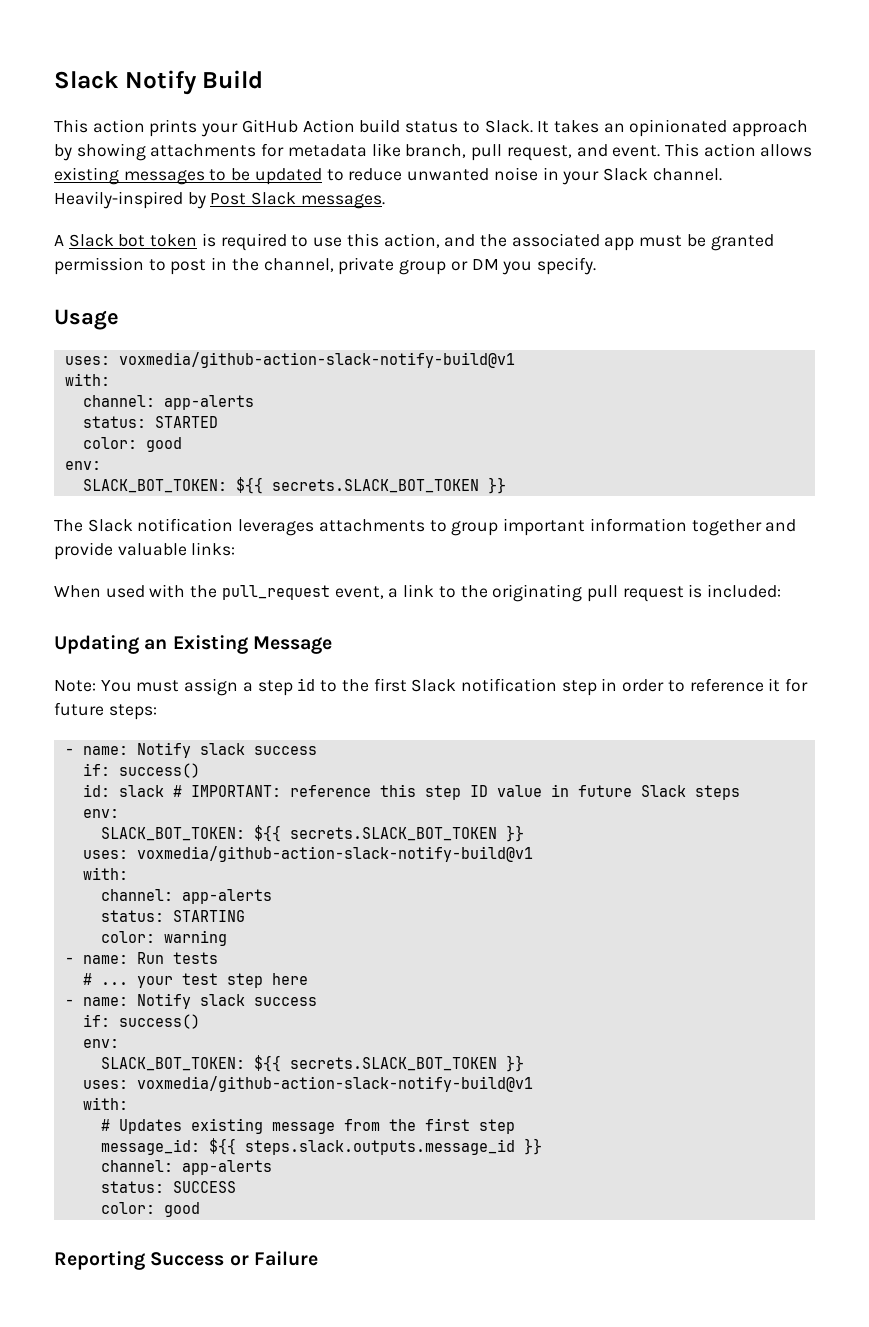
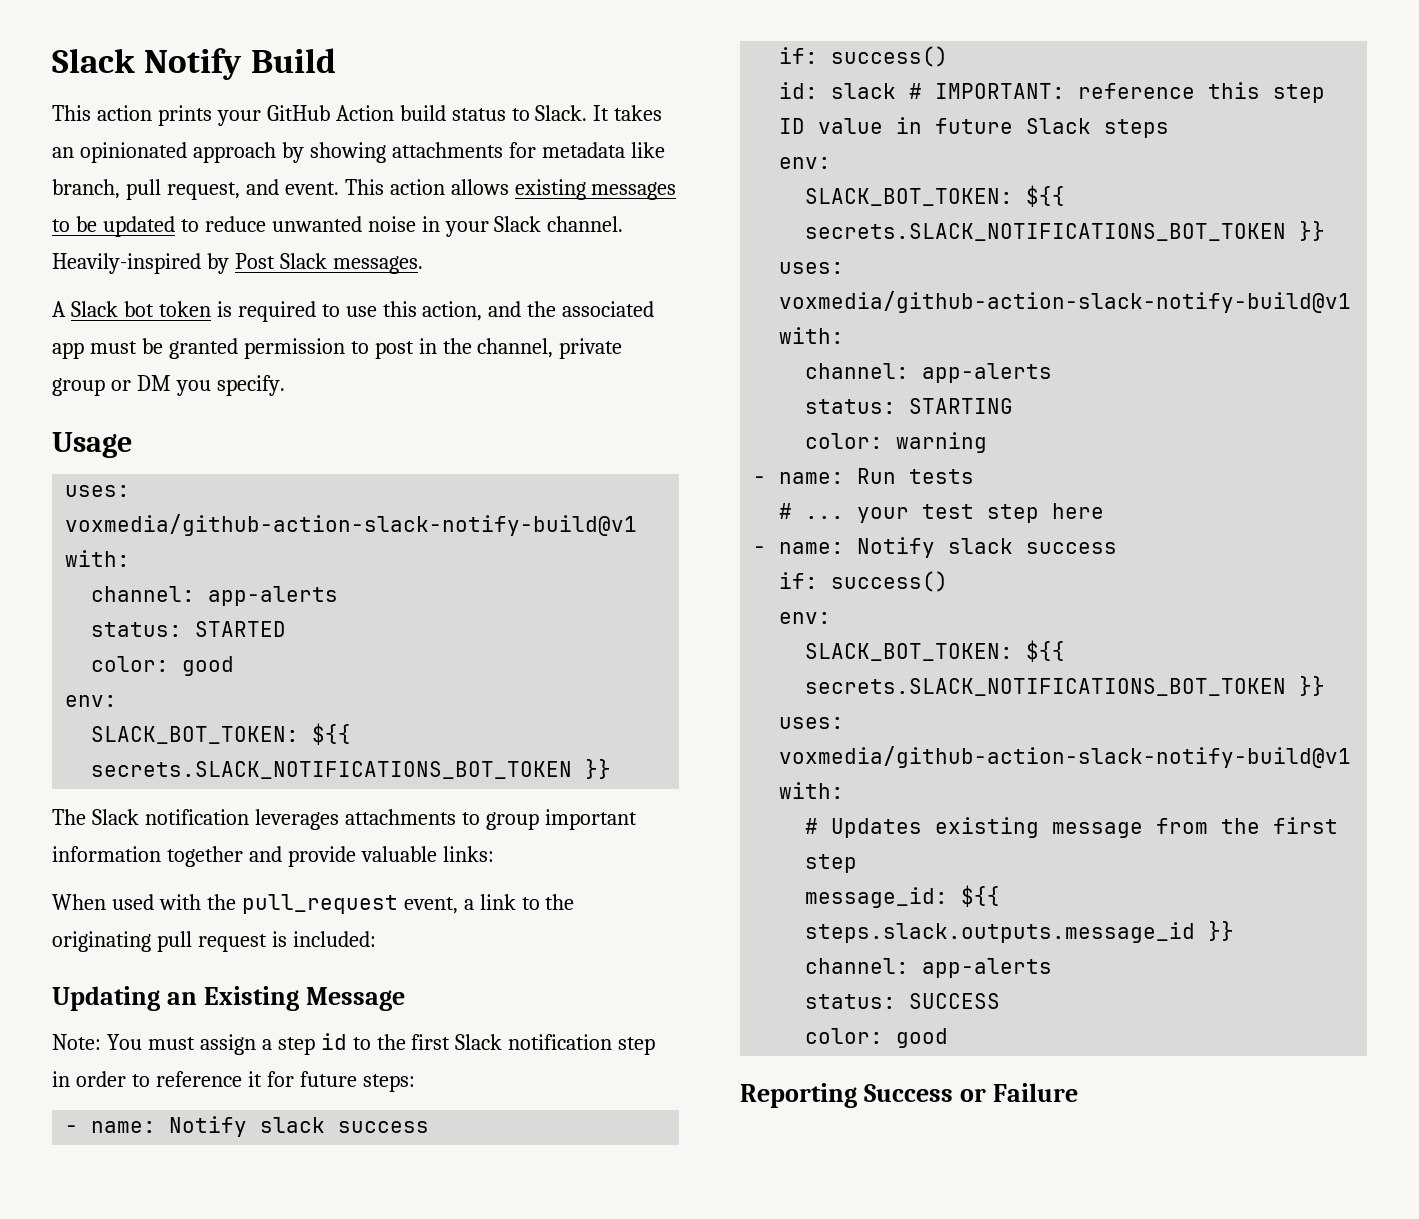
[271,479,479,493] secrets.SLACK_BOT_TOKEN -> [91,761,573,779] secrets.SLACK_NOTIFICATIONS_BOT_TOKEN
[289,827,497,841] secrets.SLACK_BOT_TOKEN -> [805,223,1287,241] secrets.SLACK_NOTIFICATIONS_BOT_TOKEN
[289,1057,497,1071] secrets.SLACK_BOT_TOKEN -> [805,678,1287,696] secrets.SLACK_NOTIFICATIONS_BOT_TOKEN

